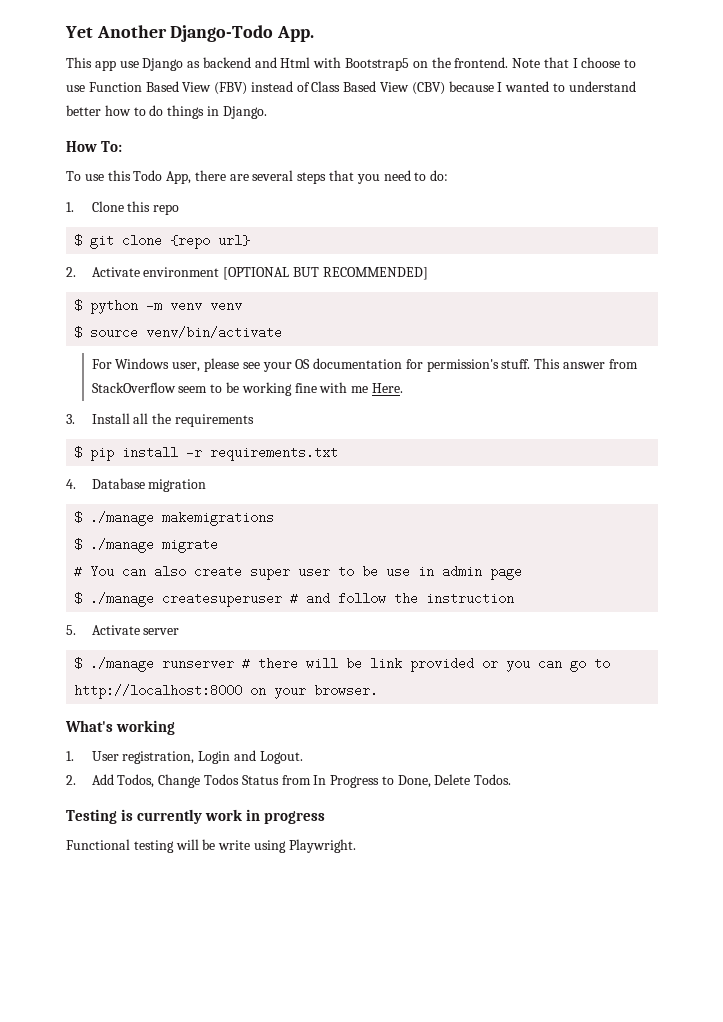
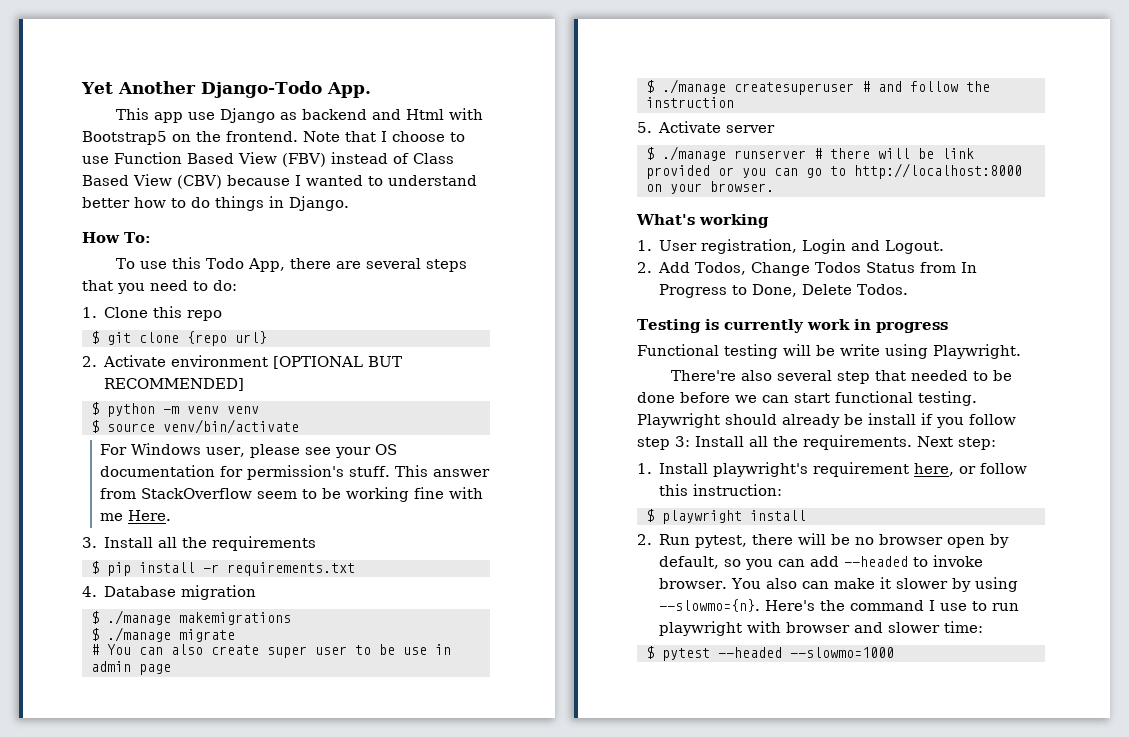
(356, 846) none -> [671,370,1013,384] [637,391,977,406] [637,413,1016,428] [637,435,996,450] [637,462,1028,477] [659,484,783,496] [645,509,806,524] [637,533,1010,548] [659,555,984,570] [659,577,1019,592] [659,599,1020,612] [659,621,984,636] [645,646,894,661] // There're also several step that needed to be done before we can start functional testing. Playwright should already be install if you follow step 3: Install all the requirements. Next step: // 1. Install playwright's requirement here, or follow this instruction: // $ playwright install // 2. Run pytest, there will be no browser open by default, so you can add --headed to invoke browser. You also can make it slower by using --slowmo={n}. Here's the command I use to run playwright with browser and slower time: // $ pytest --headed --slowmo=1000

